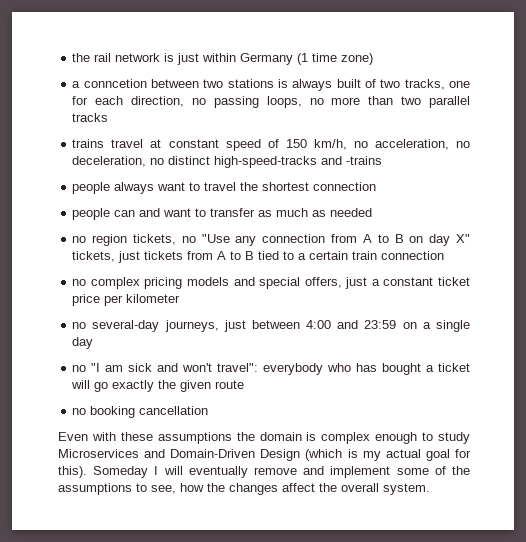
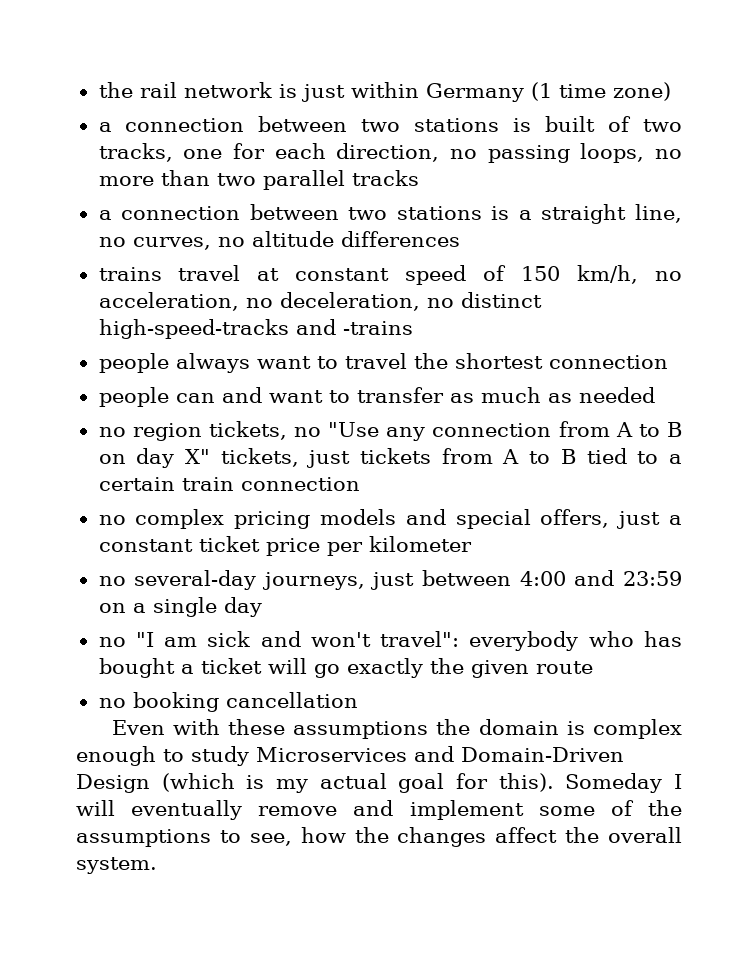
[83,79,333,91] conncetion between two stations is always -> [125,116,532,132] connection between two stations is
(109, 117) none -> [98,204,682,224] [98,231,460,250] // a connection between two stations is a straight line, no curves, no altitude differences

